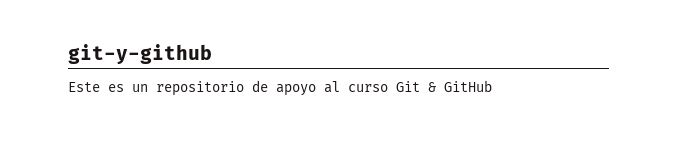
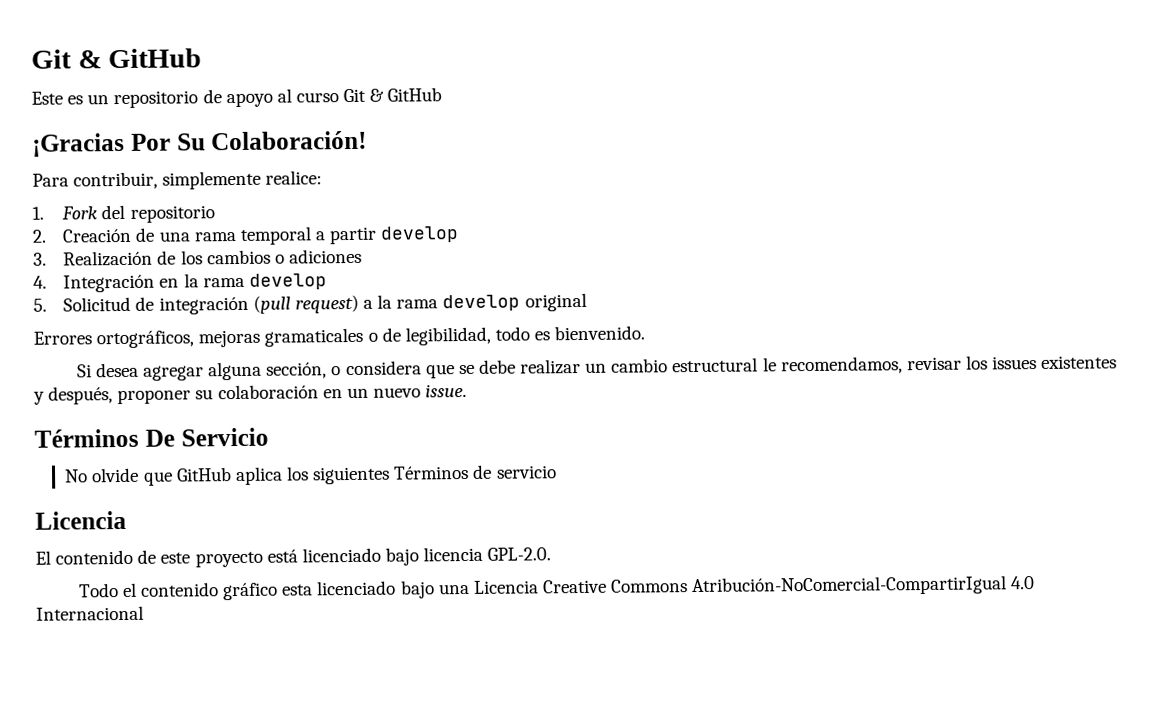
[68,44,212,64] git-y-github -> [31,48,203,69] Git & GitHub
(492, 86) none -> [32,130,368,157] [32,170,323,190] [32,204,215,223] [32,226,460,245] [33,248,362,267] [33,273,327,293] [33,292,587,315] [33,325,646,349] [76,355,1118,381] [33,383,468,405] [34,427,269,448] [65,464,557,486] [35,510,127,530] [35,546,552,568] [78,575,1036,601] [36,605,144,621] // ¡Gracias Por Su Colaboración! // Para contribuir, simplemente realice: // 1. Fork del repositorio // 2. Creación de una rama temporal a partir develop // 3. Realización de los cambios o adiciones // 4. Integración en la rama develop // 5. Solicitud de integración (pull request) a la rama develop original // Errores ortográficos, mejoras gramaticales o de legibilidad, todo es bienvenido. // Si desea agregar alguna sección, o considera que se debe realizar un cambio estructural le recomendamos, revisar los issues existentes y después, proponer su colaboración en un nuevo issue. // Términos De Servicio // No olvide que GitHub aplica los siguientes Términos de servicio // Licencia // El contenido de este proyecto está licenciado bajo licencia GPL-2.0. // Todo el contenido gráfico esta licenciado bajo una Licencia Creative Commons Atribución-NoComercial-CompartirIgual 4.0 Internacional

